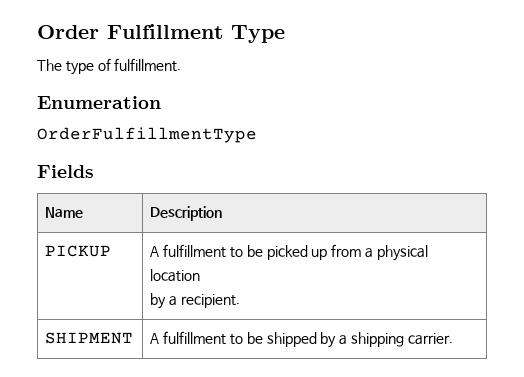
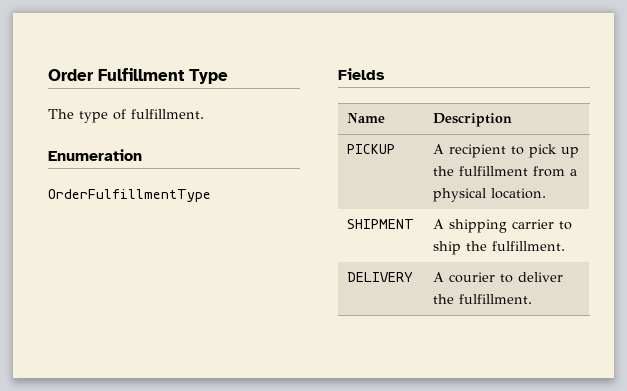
[163,244,428,261] [150,269,201,282] [150,293,241,309] [45,332,134,344] [150,331,453,348] fulfillment to be picked up from a physical location // by a recipient. // SHIPMENT | A fulfillment to be shipped by a shipping carrier. -> [449,144,580,158] [433,166,578,177] [433,188,547,202] [347,219,415,229] [433,219,573,233] [433,241,566,255] [347,272,414,282] [433,272,564,283] [433,294,533,304] recipient to pick up the fulfillment from a physical location. // SHIPMENT | A shipping carrier to ship the fulfillment. // DELIVERY | A courier to deliver the fulfillment.

